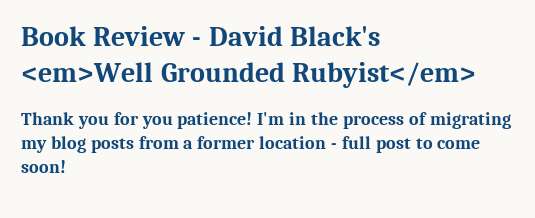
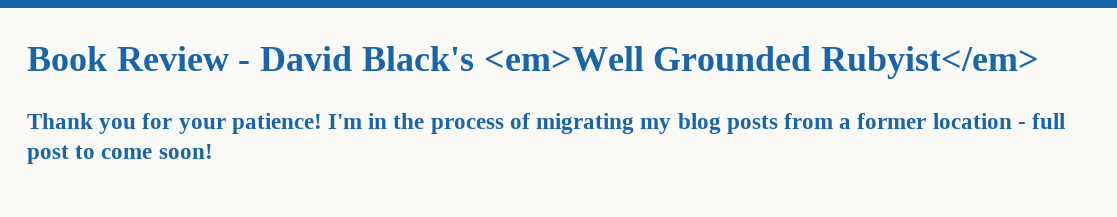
[141,116,173,129] you -> [178,118,226,134] your

